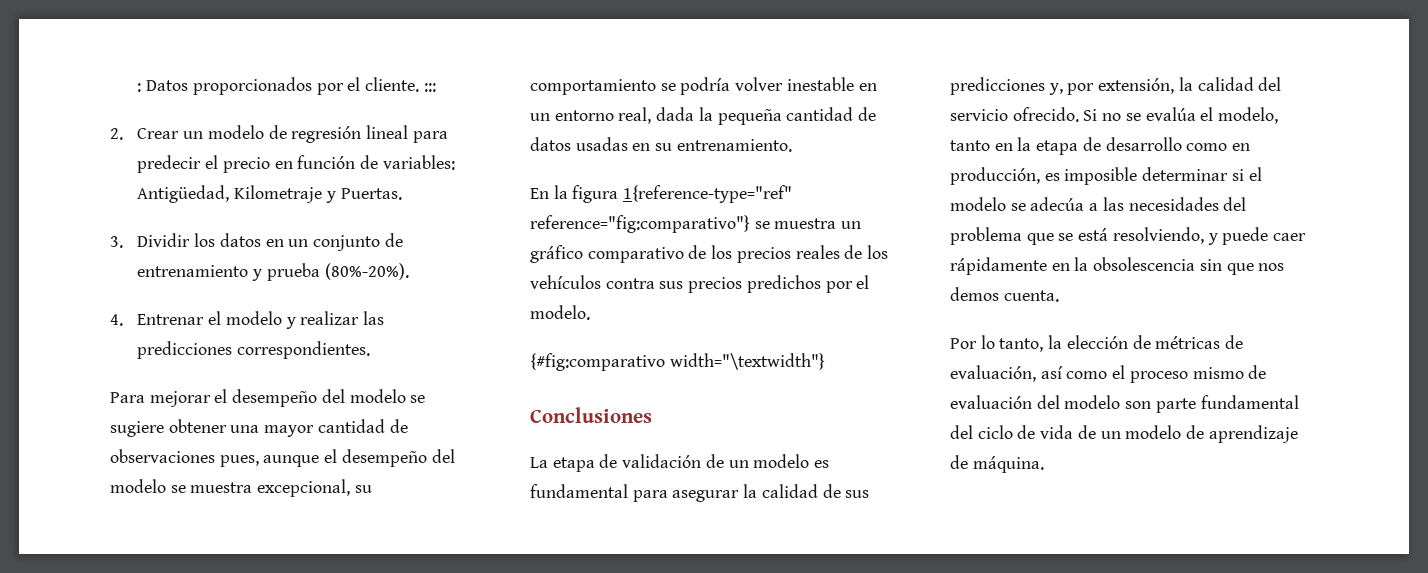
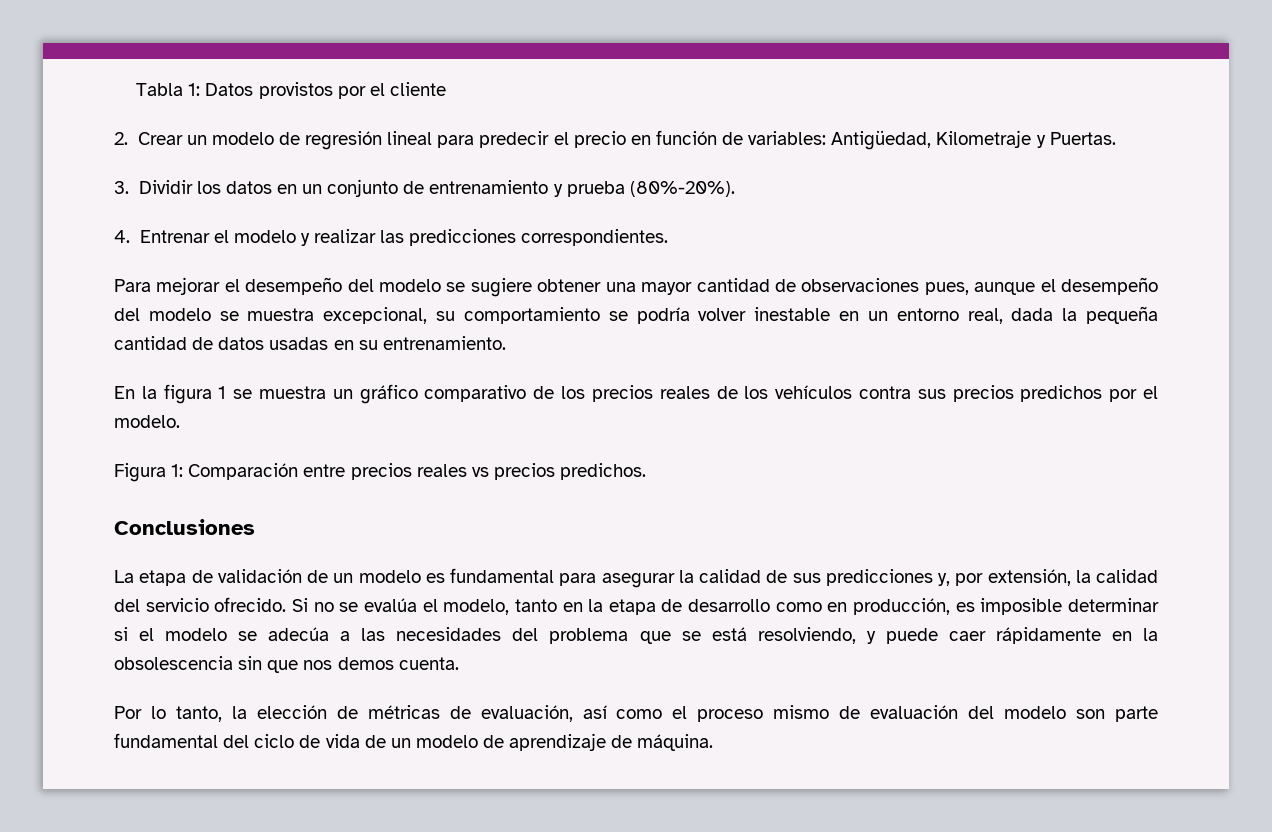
[137,77,436,95] : Datos proporcionados por el cliente. ::: -> [136,82,447,99] Tabla 1: Datos provistos por el cliente
[623,185,793,203] [530,215,750,233] 1{reference-type="ref" reference="fig:comparativo"} -> [218,386,227,399] 1
[530,353,825,371] {#fig:comparativo width="\textwidth"} -> [114,463,647,482] Figura 1: Comparación entre precios reales vs precios predichos.

